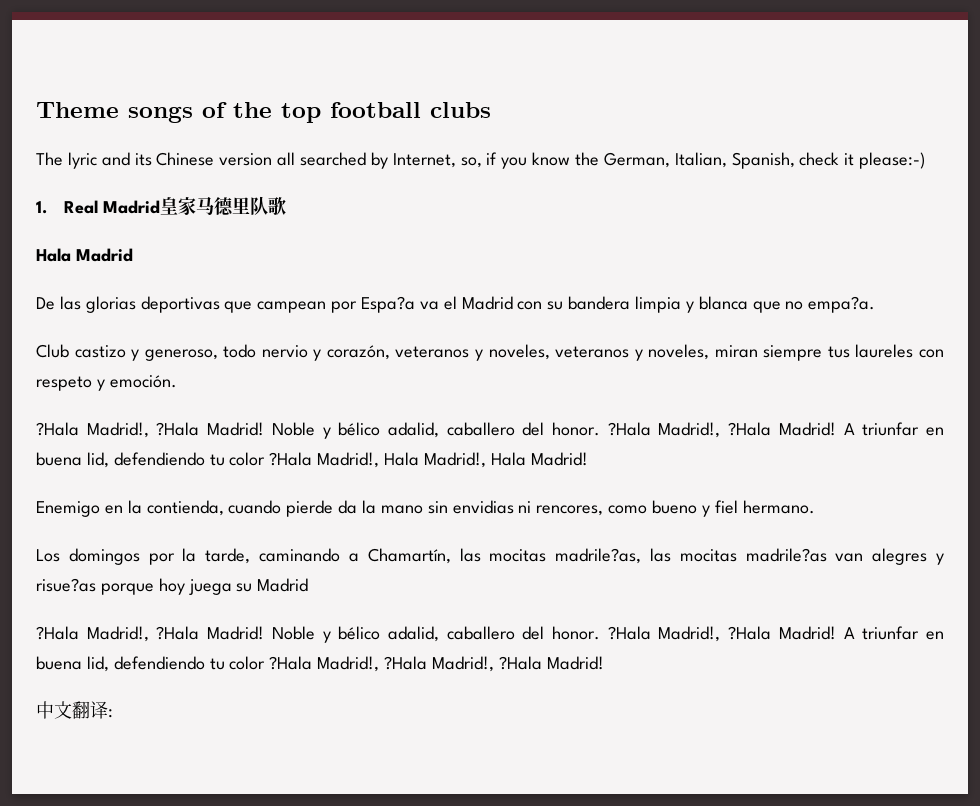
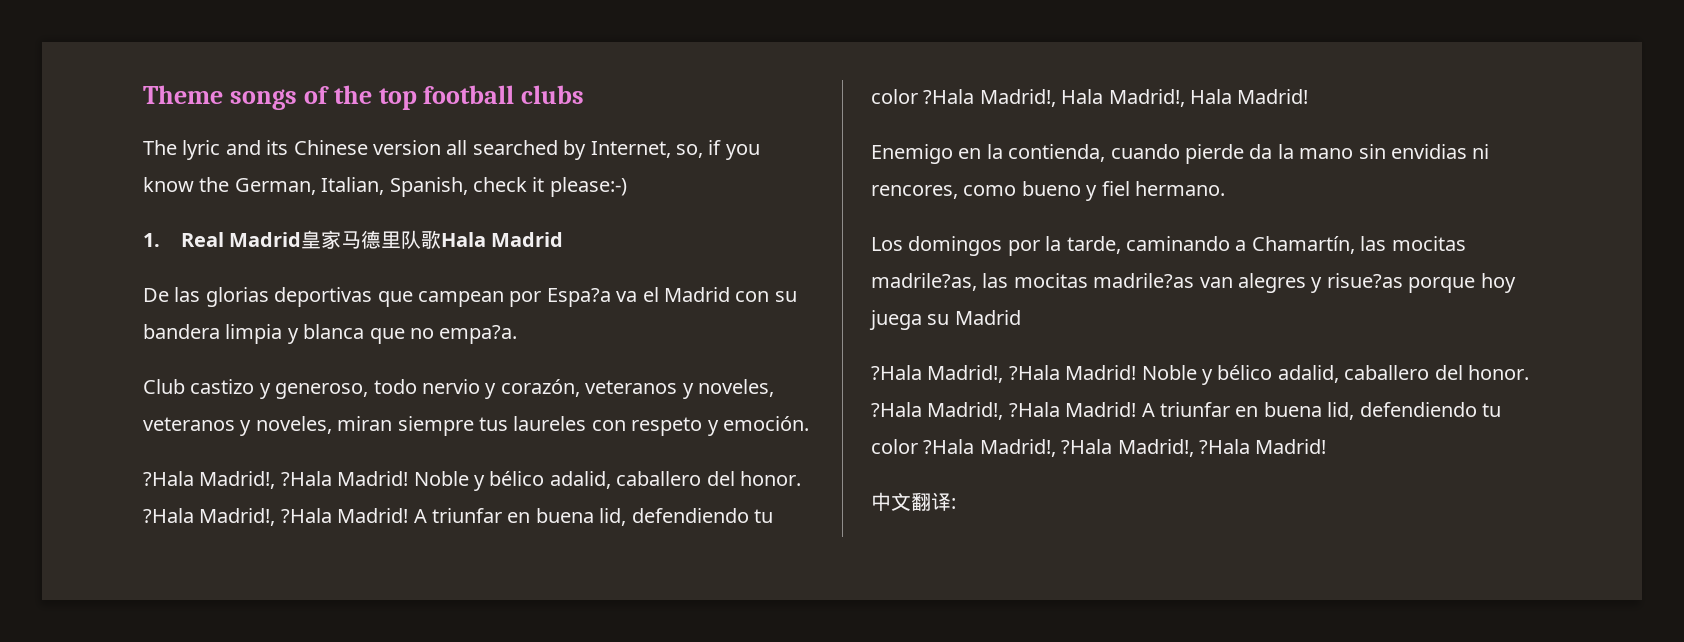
(287, 206) // -> (441, 239) none

